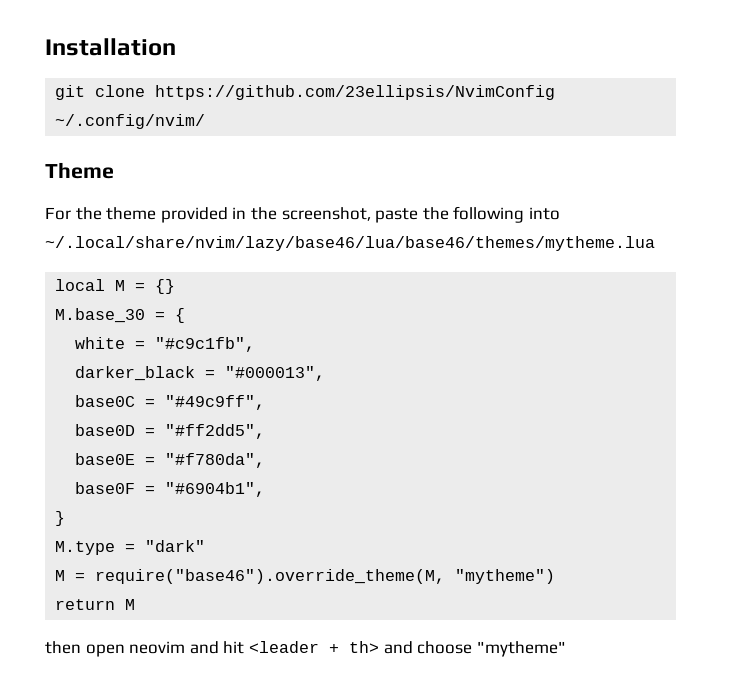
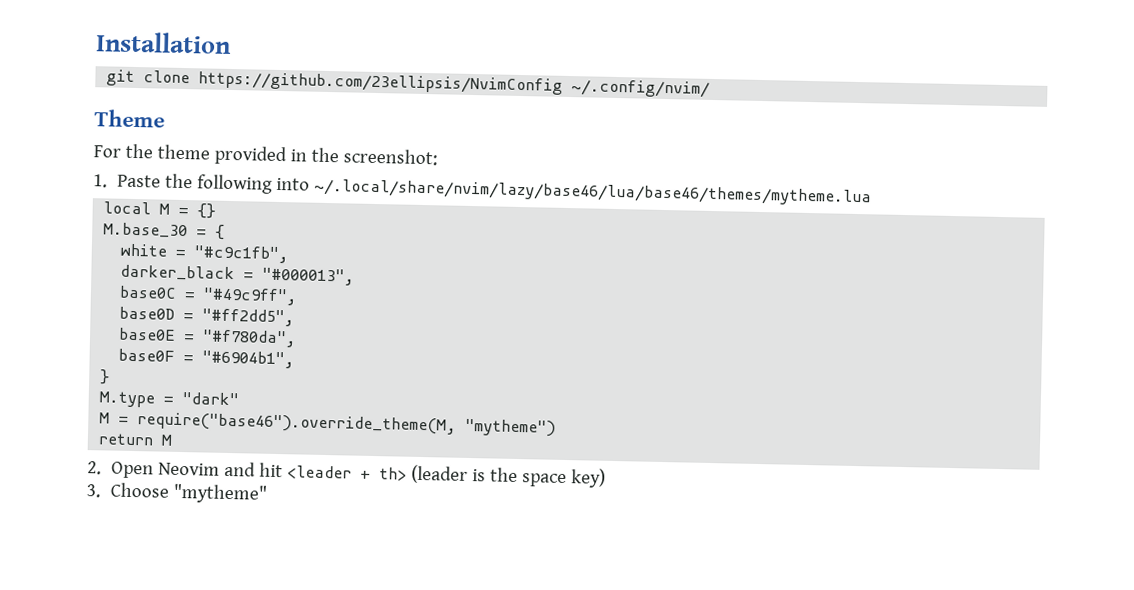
[281,207,419,223] screenshot, paste -> [342,148,438,166] [93,174,161,188] screenshot: // 1. Paste
[45,641,186,657] then open neovim -> [87,461,220,479] 2. Open Neovim
[383,641,473,654] and choose -> [410,464,606,488] [86,482,169,498] (leader is the space key) // 3. Choose

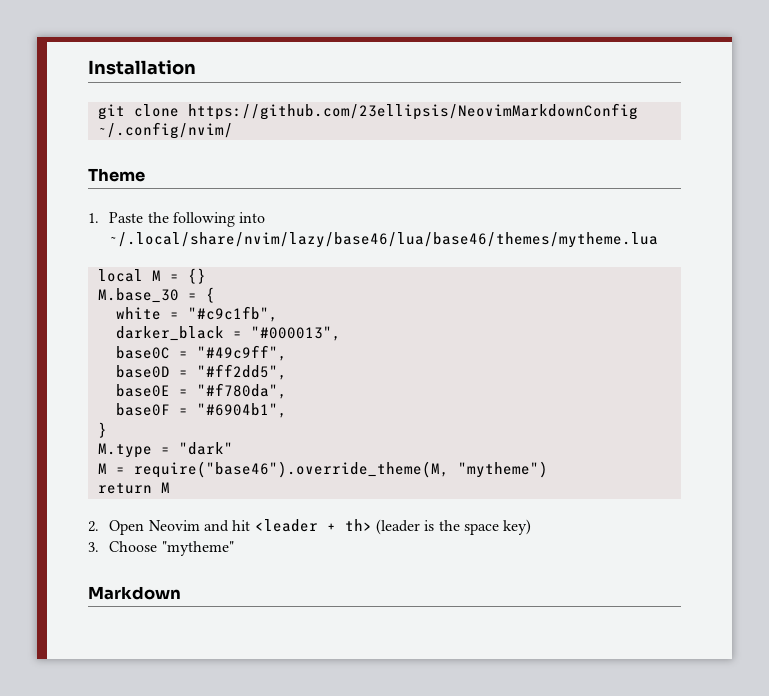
[198,71,564,95] https://github.com/23ellipsis/NvimConfig -> [187,103,638,120] https://github.com/23ellipsis/NeovimMarkdownConfig
[93,143,438,166] // For the theme provided in the screenshot: -> (145, 175) none
(267, 493) none -> [88,586,181,600] // Markdown

